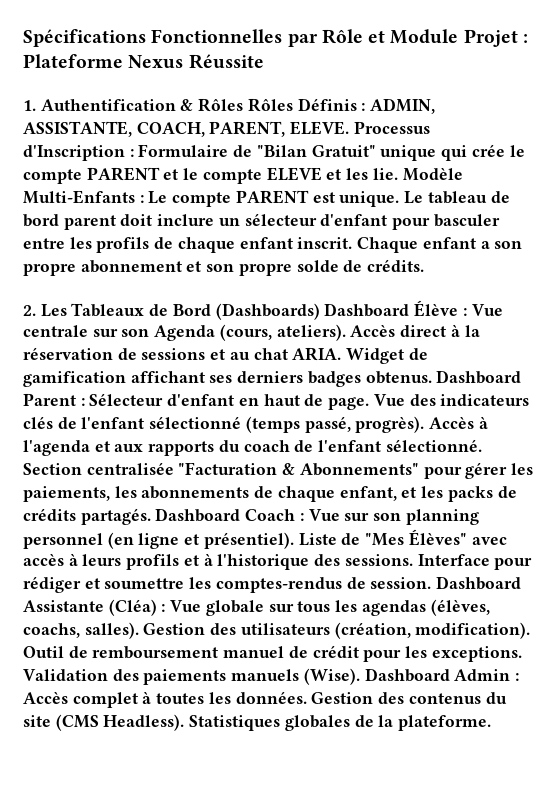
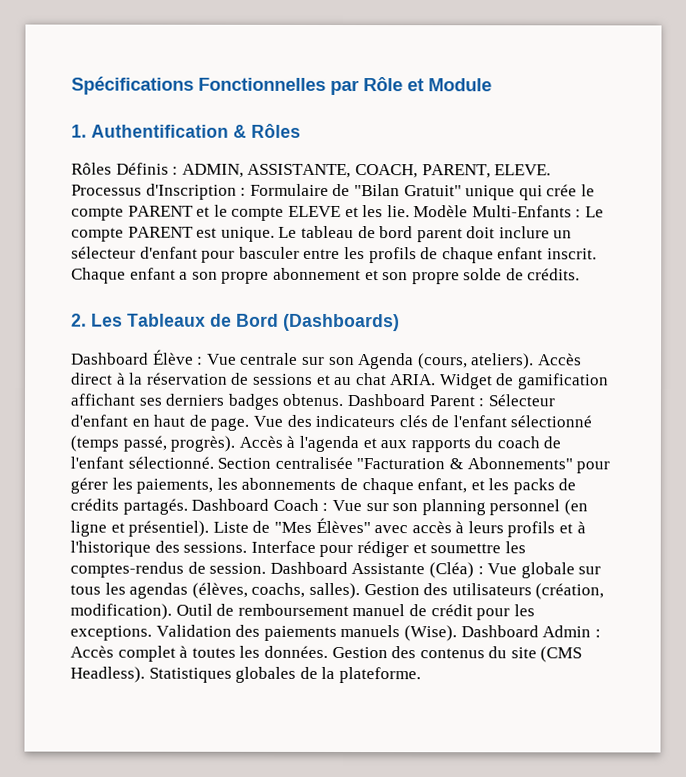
[463,29,528,47] [23,54,264,69] Projet : Plateforme Nexus Réussite -> (492, 85) none
(244, 105) none -> (301, 130) //
(320, 311) none -> (400, 322) //

